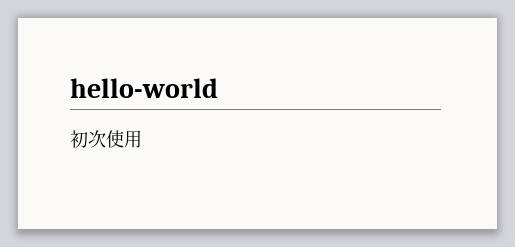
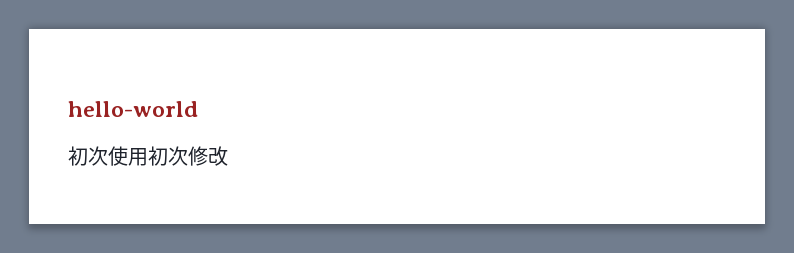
(142, 139) none -> [148,146,228,166] 初次修改

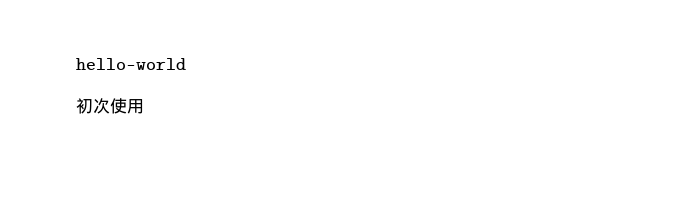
[148,146,228,166] 初次修改 -> (144, 106) none

